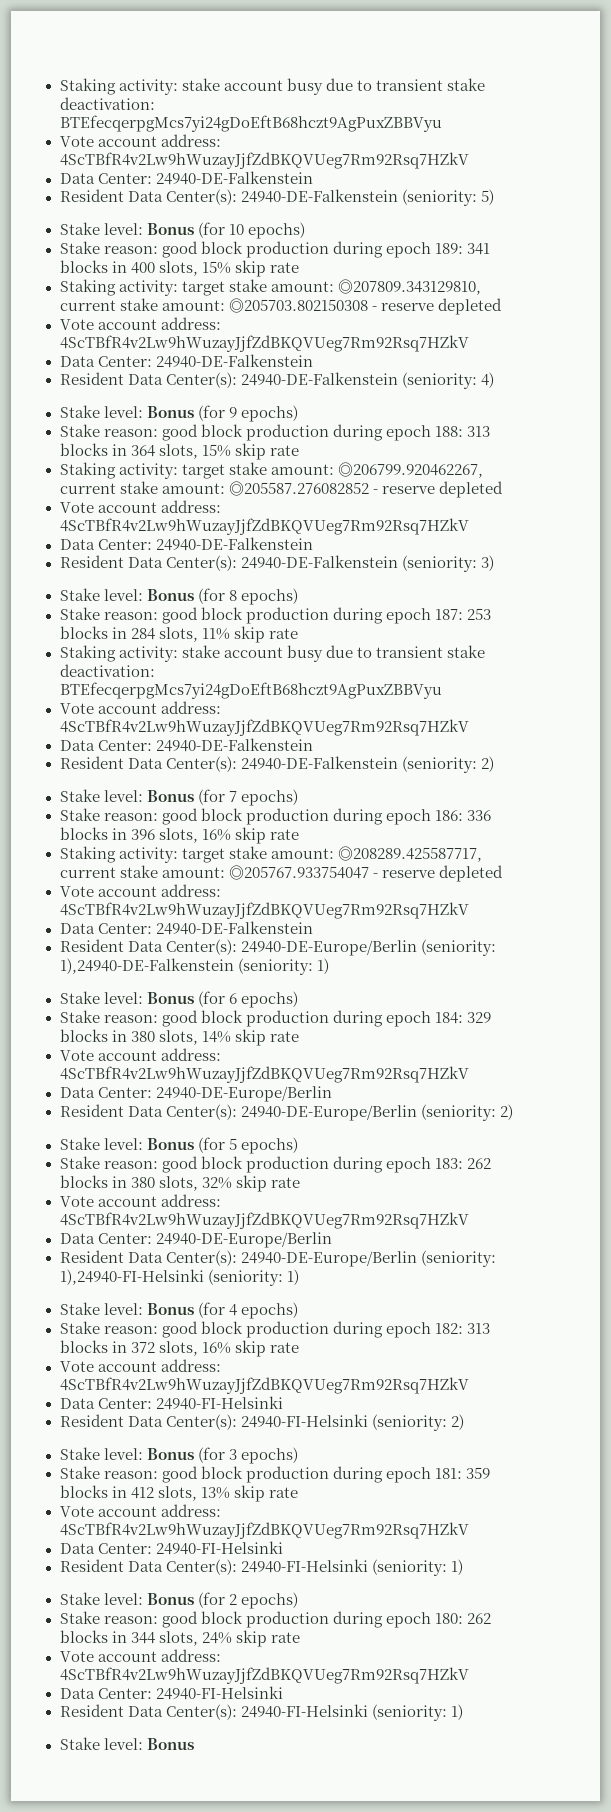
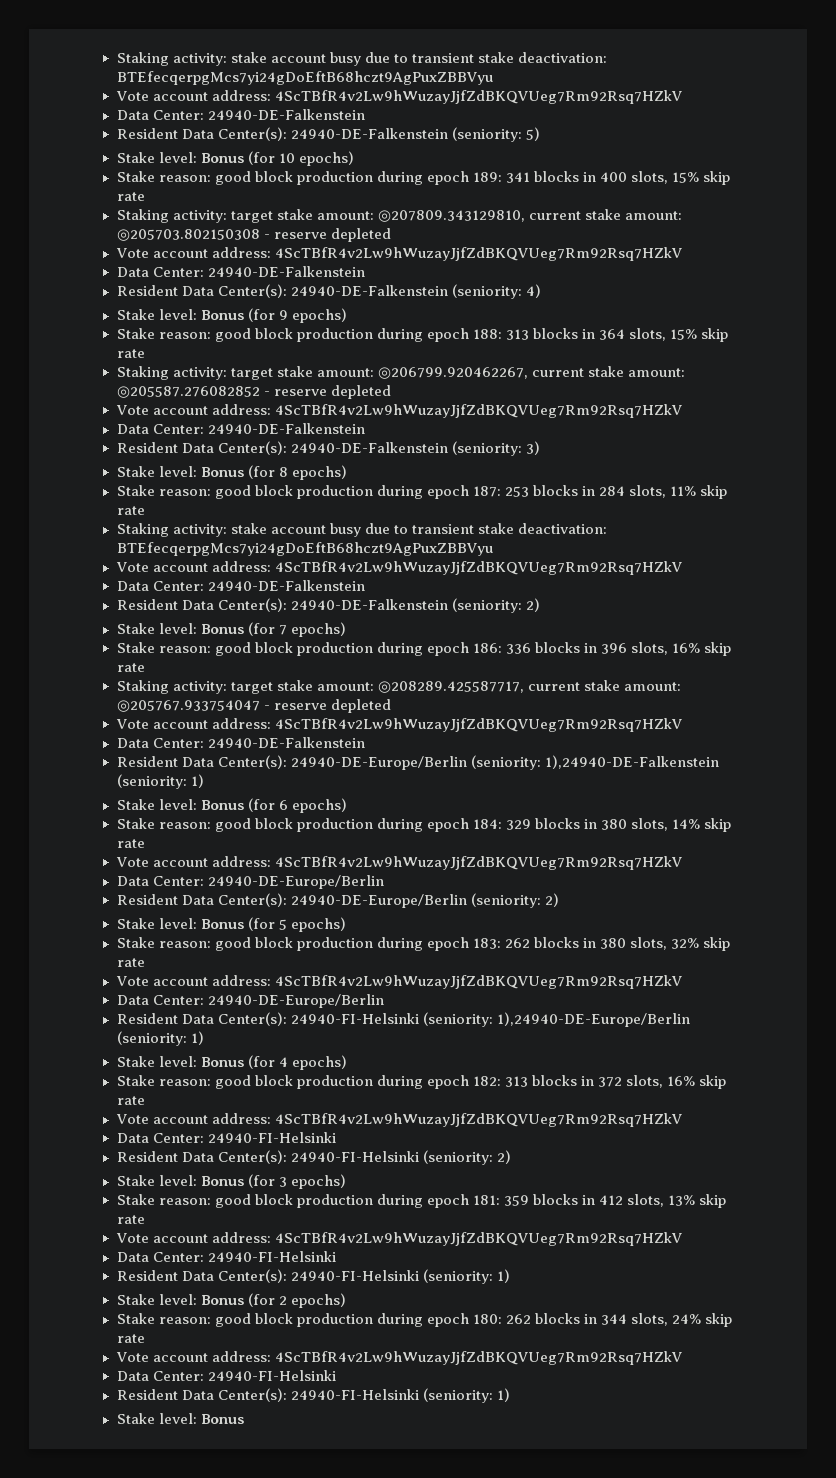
[240,1250,496,1267] [59,1269,204,1285] 24940-DE-Europe/Berlin (seniority: 1),24940-FI-Helsinki -> [290,1012,690,1027] 24940-FI-Helsinki (seniority: 1),24940-DE-Europe/Berlin

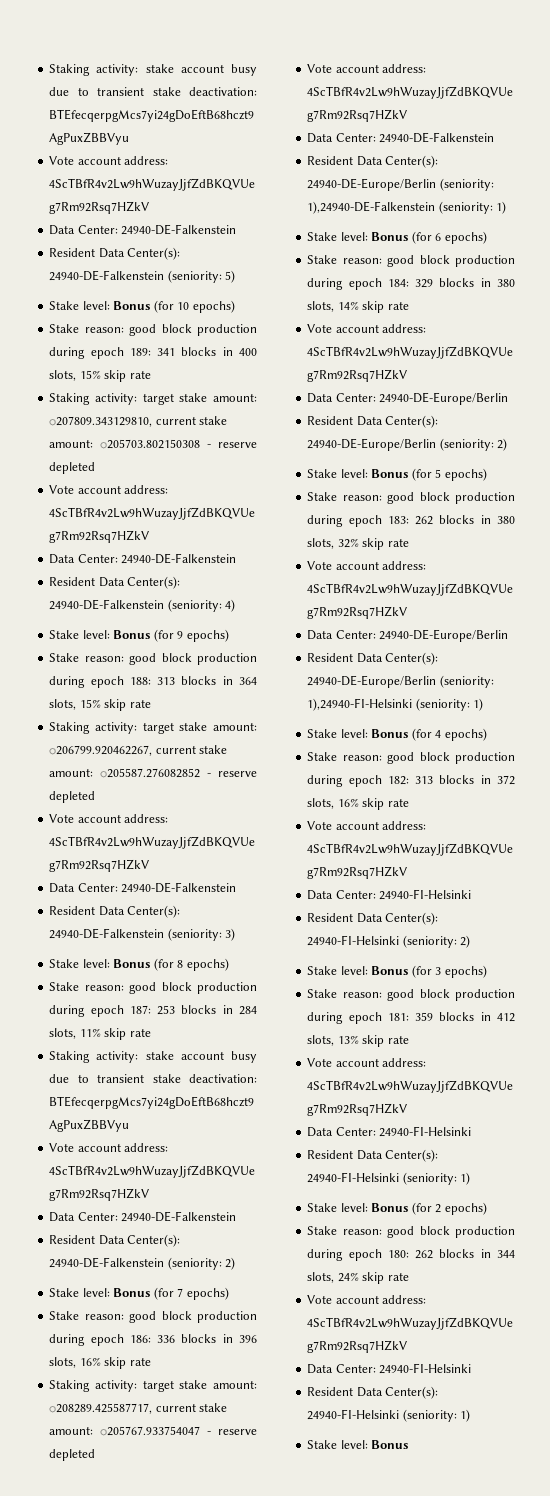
[290,1012,690,1027] 24940-FI-Helsinki (seniority: 1),24940-DE-Europe/Berlin -> [307,675,494,688] [307,698,413,711] 24940-DE-Europe/Berlin (seniority: 1),24940-FI-Helsinki

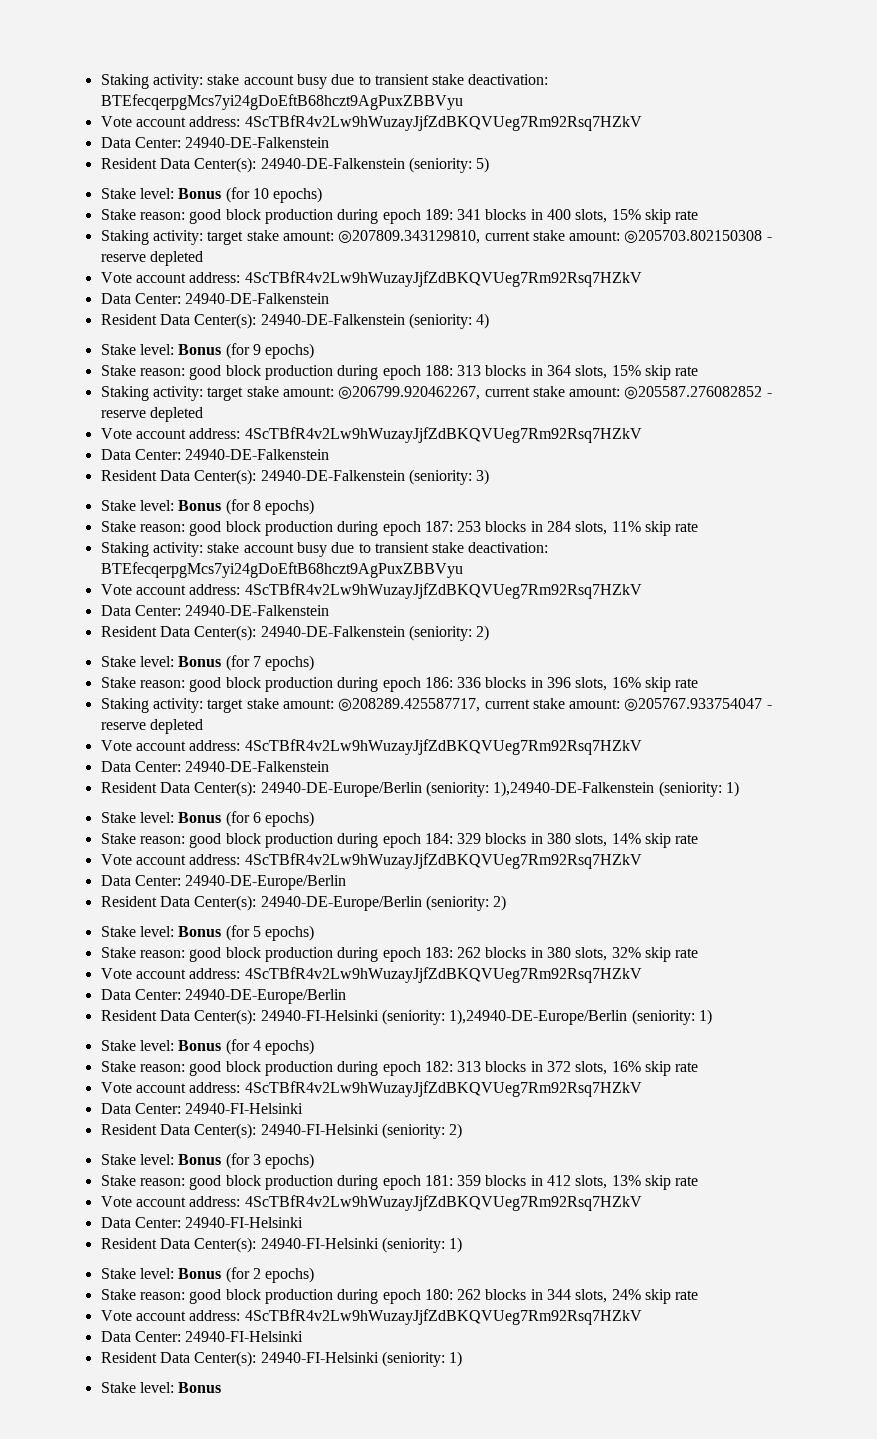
[307,675,494,688] [307,698,413,711] 24940-DE-Europe/Berlin (seniority: 1),24940-FI-Helsinki -> [260,1009,628,1025] 24940-FI-Helsinki (seniority: 1),24940-DE-Europe/Berlin

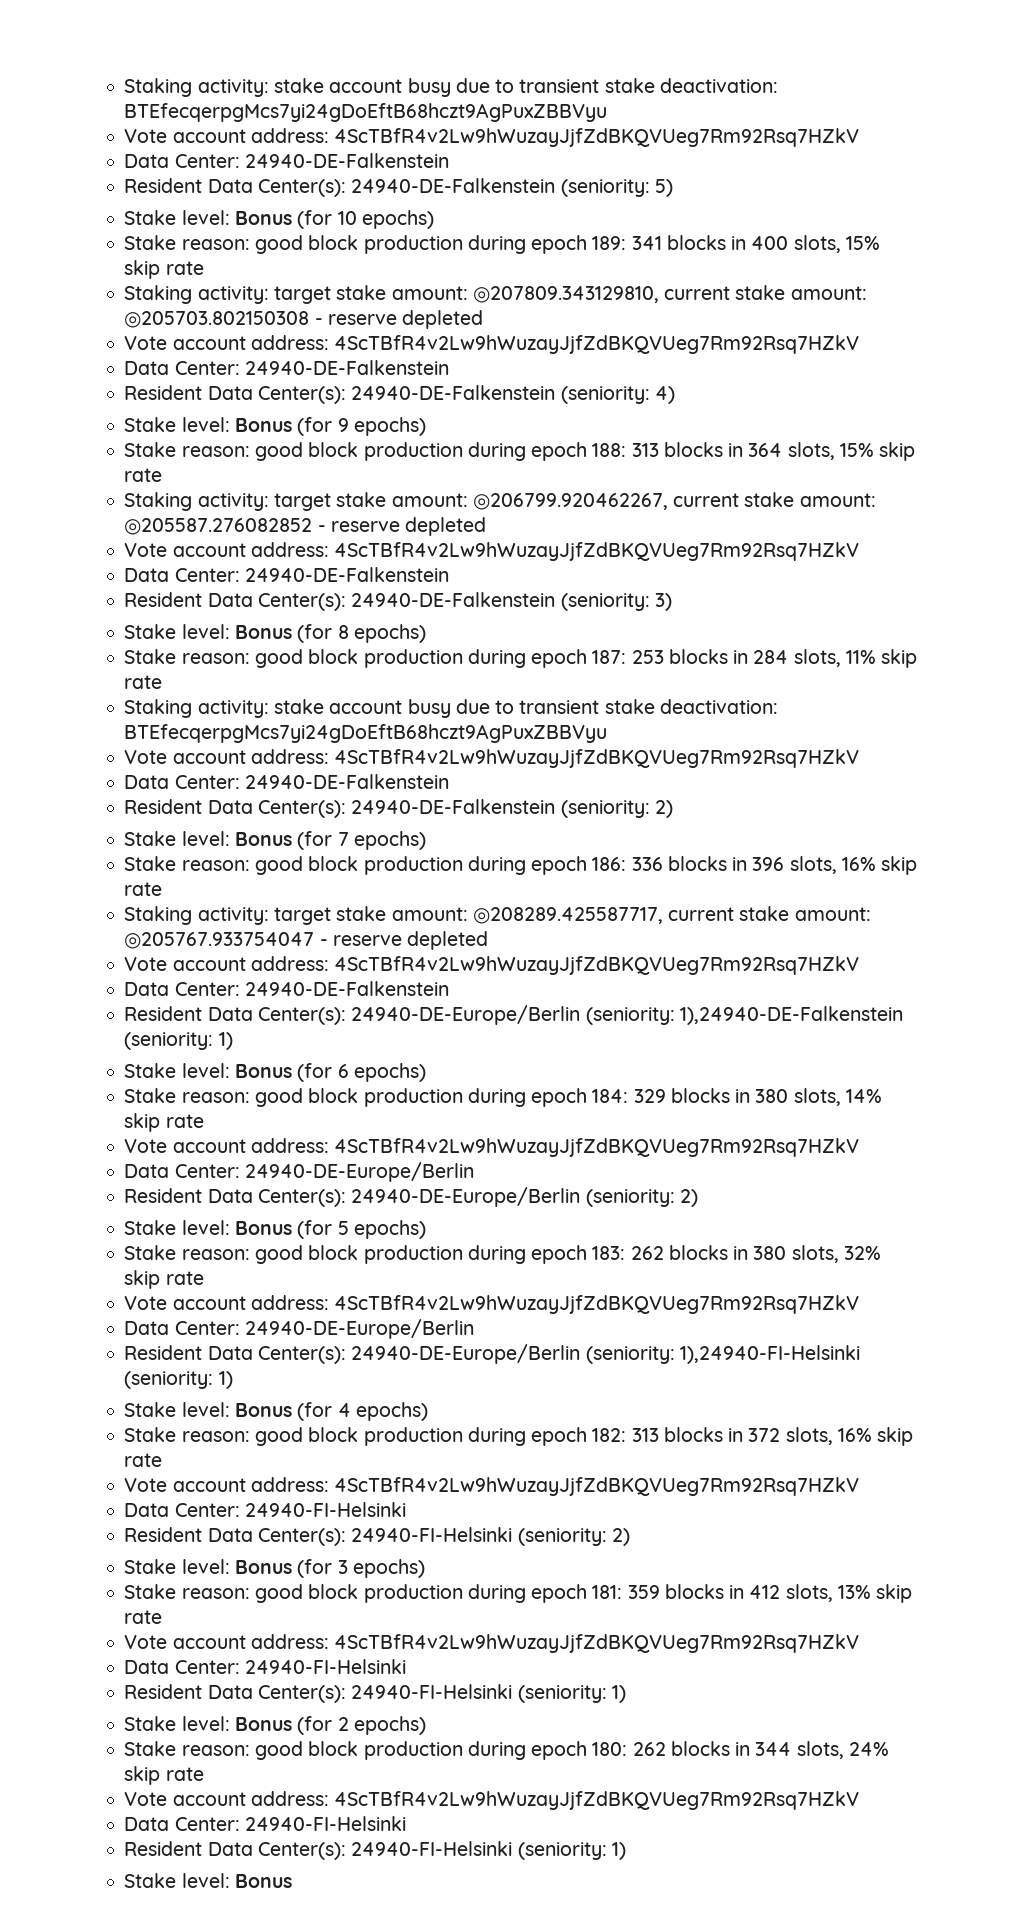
[260,1009,628,1025] 24940-FI-Helsinki (seniority: 1),24940-DE-Europe/Berlin -> [351,1344,860,1364] 24940-DE-Europe/Berlin (seniority: 1),24940-FI-Helsinki

